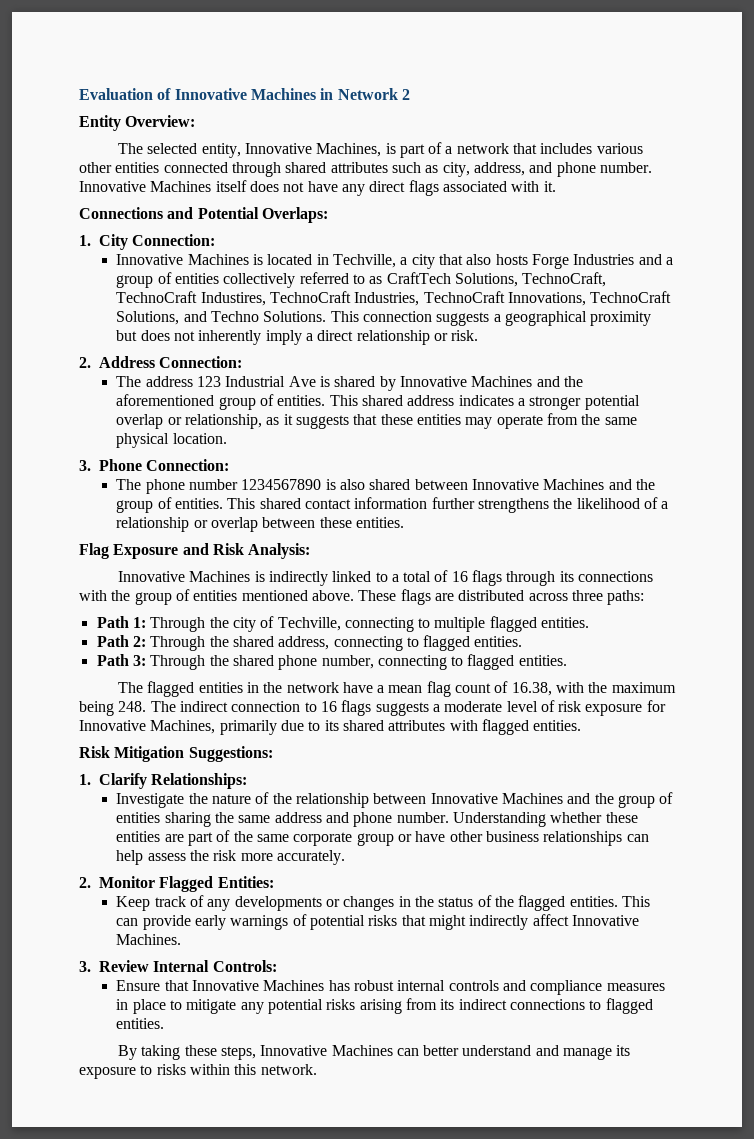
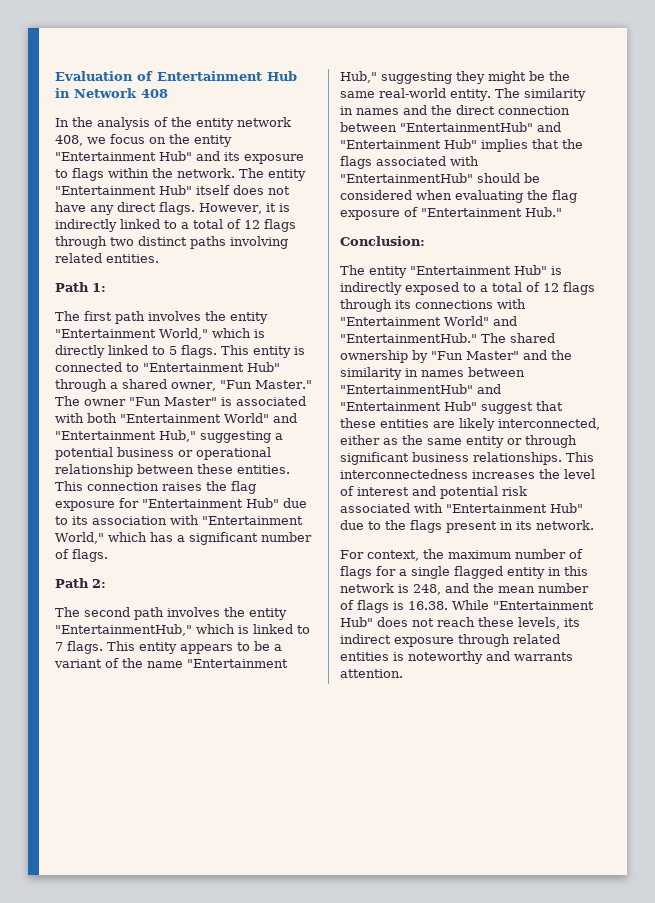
[174,88,410,100] [79,115,196,131] [117,142,643,158] [79,162,652,177] [79,181,212,192] Innovative Machines in Network 2 // Entity Overview: // The selected entity, Innovative Machines, is part of a network that includes various other entities connected through shared attributes such as city, address, and phone number. Innovative Machines -> [157,71,297,81] [55,88,168,98] [55,117,291,130] [55,134,232,147] [55,151,304,164] [55,168,306,181] [55,185,192,195] Entertainment Hub in Network 408 // In the analysis of the entity network 408, we focus on the entity "Entertainment Hub" and its exposure to flags within the network. The entity "Entertainment Hub"
[408,180,556,196] [79,207,328,223] [79,234,216,250] [116,254,673,269] [116,272,607,288] [116,291,672,306] [116,311,652,326] [116,330,479,345] [79,356,243,368] [116,376,583,391] [116,394,640,410] [116,413,637,429] [116,433,227,448] [79,459,230,471] [116,479,655,494] [116,497,669,513] [116,517,405,532] [79,543,311,559] [117,571,251,582] flags associated with it. // Connections and Potential Overlaps: // 1. City Connection: // Innovative Machines is located in Techville, a city that also hosts Forge Industries and a group of entities collectively referred to as CraftTech Solutions, TechnoCraft, TechnoCraft Industires, TechnoCraft Industries, TechnoCraft Innovations, TechnoCraft Solutions, and Techno Solutions. This connection suggests a geographical proximity but does not inherently imply a direct relationship or risk. // 2. Address Connection: // The address 123 Industrial Ave is shared by Innovative Machines and the aforementioned group of entities. This shared address indicates a stronger potential overlap or relationship, as it suggests that these entities may operate from the same physical location. // 3. Phone Connection: // The phone number 1234567890 is also shared between Innovative Machines and the group of entities. This shared contact information further strengthens the likelihood of a relationship or overlap between these entities. // Flag Exposure and Risk Analysis: // Innovative Machines -> [159,202,276,215] flags. However, it
[451,571,468,582] 16 -> [244,219,296,232] [55,236,288,249] [55,253,159,263] [55,282,106,292] [55,311,268,324] [55,328,265,340] [55,345,305,358] [55,362,280,372] [55,379,312,392] [55,396,306,406] [55,413,297,423] [55,430,283,443] [55,447,271,460] [55,464,290,477] [55,481,256,494] [55,498,307,511] [55,515,303,525] [55,532,312,545] [55,549,108,562] [55,578,106,588] [55,607,287,620] [55,624,310,636] [55,641,282,654] [54,658,288,668] [340,71,570,84] [340,88,586,101] [340,105,570,115] [340,122,561,132] [340,139,583,152] [340,156,479,169] [340,173,540,183] [340,190,577,203] [340,207,562,220] [340,236,425,246] [340,265,562,278] [340,282,559,295] 12 flags through two distinct paths involving related entities. // Path 1: // The first path involves the entity "Entertainment World," which is directly linked to 5 flags. This entity is connected to "Entertainment Hub" through a shared owner, "Fun Master." The owner "Fun Master" is associated with both "Entertainment World" and "Entertainment Hub," suggesting a potential business or operational relationship between these entities. This connection raises the flag exposure for "Entertainment Hub" due to its association with "Entertainment World," which has a significant number of flags. // Path 2: // The second path involves the entity "EntertainmentHub," which is linked to 7 flags. This entity appears to be a variant of the name "Entertainment Hub," suggesting they might be the same real-world entity. The similarity in names and the direct connection between "EntertainmentHub" and "Entertainment Hub" implies that the flags associated with "EntertainmentHub" should be considered when evaluating the flag exposure of "Entertainment Hub." // Conclusion: // The entity "Entertainment Hub" is indirectly exposed to a total of 12
[111,589,645,605] [96,616,590,632] [96,635,523,651] [96,654,567,670] [117,681,676,697] [79,700,666,716] [79,719,582,735] [79,746,273,762] [79,773,248,789] [116,792,674,808] [116,812,638,827] [116,830,649,846] [116,850,346,865] [79,876,274,892] [116,895,650,911] [116,914,639,930] [116,934,182,945] [79,960,277,972] [116,980,665,995] [116,998,653,1014] [116,1018,165,1029] [117,1045,631,1060] [79,1064,317,1079] the group of entities mentioned above. These flags are distributed across three paths: // Path 1: Through the city of Techville, connecting to multiple flagged entities. // Path 2: Through the shared address, connecting to flagged entities. // Path 3: Through the shared phone number, connecting to flagged entities. // The flagged entities in the network have a mean flag count of 16.38, with the maximum being 248. The indirect connection to 16 flags suggests a moderate level of risk exposure for Innovative Machines, primarily due to its shared attributes with flagged entities. // Risk Mitigation Suggestions: // 1. Clarify Relationships: // Investigate the nature of the relationship between Innovative Machines and the group of entities sharing the same address and phone number. Understanding whether these entities are part of the same corporate group or have other business relationships can help assess the risk more accurately. // 2. Monitor Flagged Entities: // Keep track of any developments or changes in the status of the flagged entities. This can provide early warnings of potential risks that might indirectly affect Innovative Machines. // 3. Review Internal Controls: // Ensure that Innovative Machines has robust internal controls and compliance measures in place to mitigate any potential risks arising from its indirect connections to flagged entities. // By taking these steps, Innovative Machines can better understand and manage its exposure to risks within this network. -> [340,316,517,326] [340,333,555,343] [340,350,572,363] [340,367,525,380] [340,384,501,394] [340,401,563,414] [340,418,600,431] [340,435,577,448] [340,452,594,465] [340,469,595,479] [340,486,527,499] [340,503,583,513] [340,520,594,533] [340,549,583,561] [340,566,588,579] [340,583,589,595] [340,600,594,613] [340,617,580,629] [340,634,560,647] [340,651,573,664] [340,669,403,678] "Entertainment World" and "EntertainmentHub." The shared ownership by "Fun Master" and the similarity in names between "EntertainmentHub" and "Entertainment Hub" suggest that these entities are likely interconnected, either as the same entity or through significant business relationships. This interconnectedness increases the level of interest and potential risk associated with "Entertainment Hub" due to the flags present in its network. // For context, the maximum number of flags for a single flagged entity in this network is 248, and the mean number of flags is 16.38. While "Entertainment Hub" does not reach these levels, its indirect exposure through related entities is noteworthy and warrants attention.

